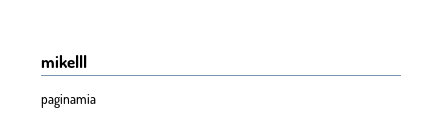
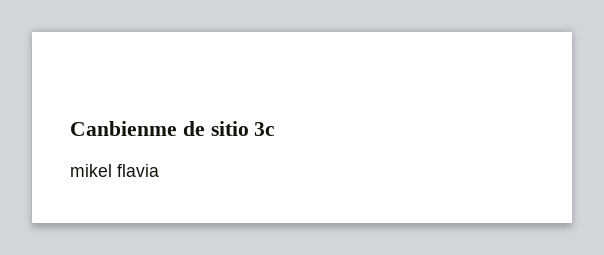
[41,55,87,68] [41,94,96,108] mikelll // paginamia -> [70,121,276,136] [70,164,159,177] Canbienme de sitio 3c // mikel flavia

